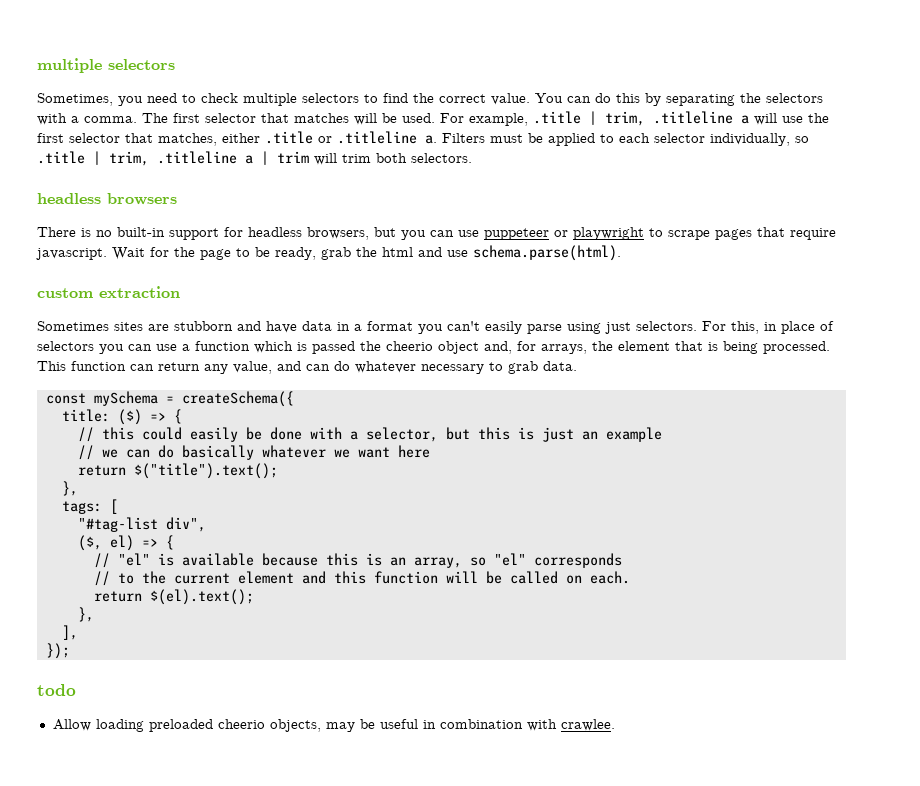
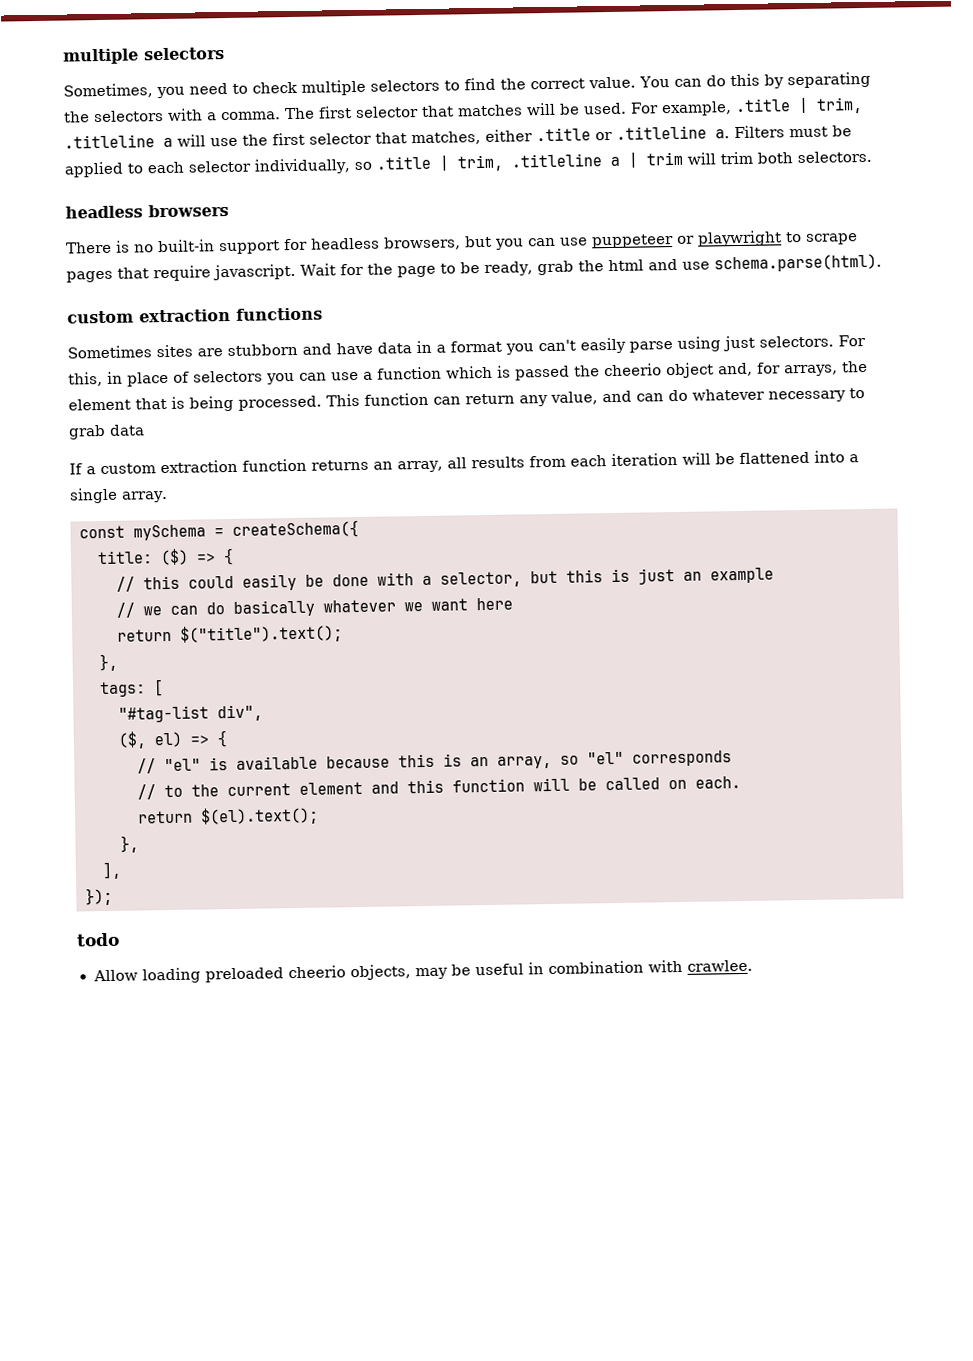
(180, 292) none -> [236,307,323,321] functions
[543,361,577,371] data. -> [109,424,145,436] [69,450,859,475] [69,487,168,504] data // If a custom extraction function returns an array, all results from each iteration will be flattened into a single array.

